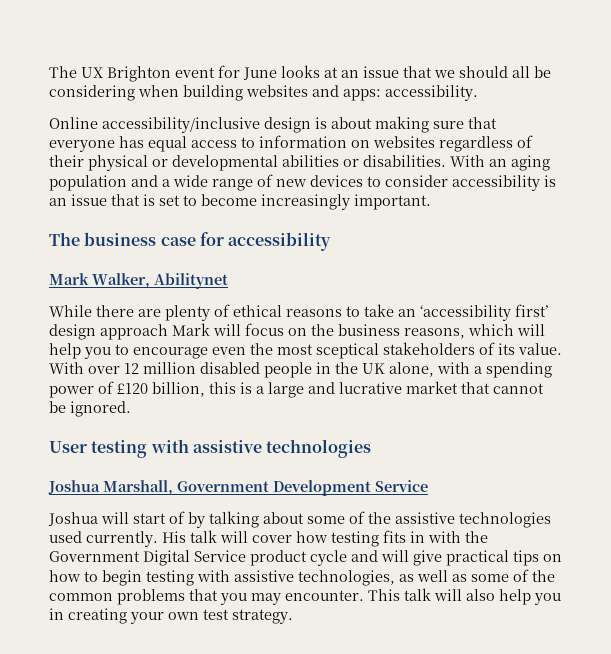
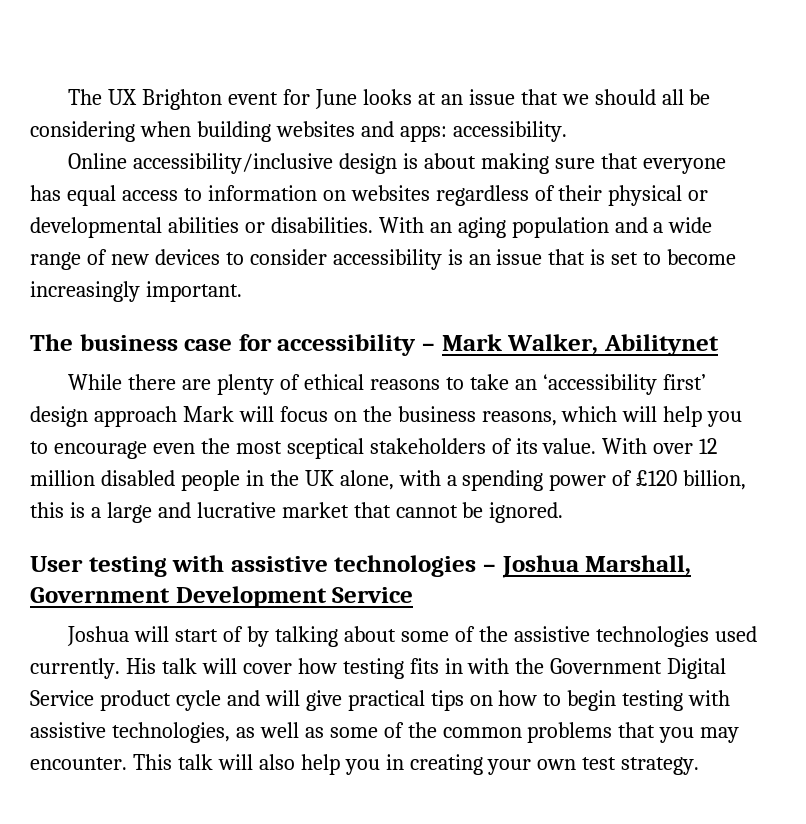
(332, 241) // -> [422,343,436,351] –
(372, 448) // -> [483,564,497,572] –

